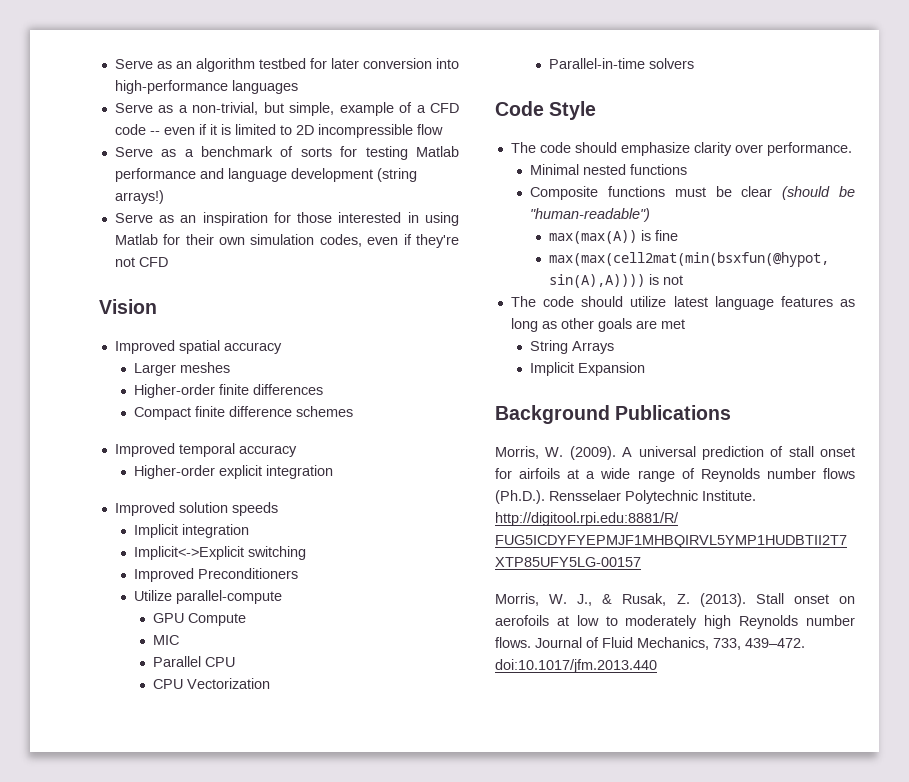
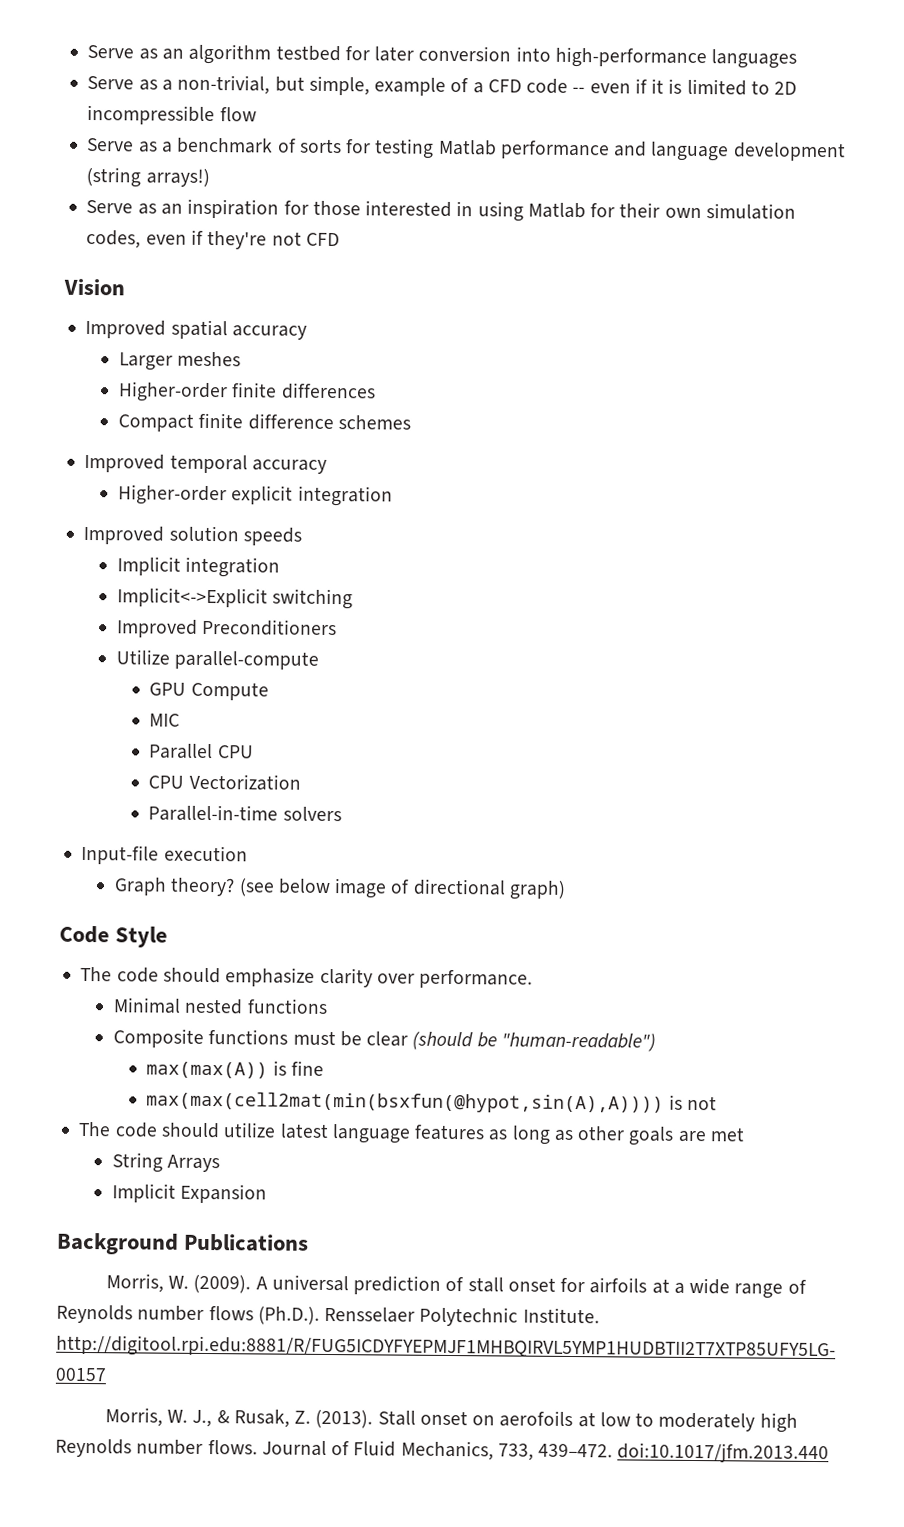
(695, 63) none -> [81,844,248,865] [113,877,566,900] // Input-file execution // Graph theory? (see below image of directional graph)

